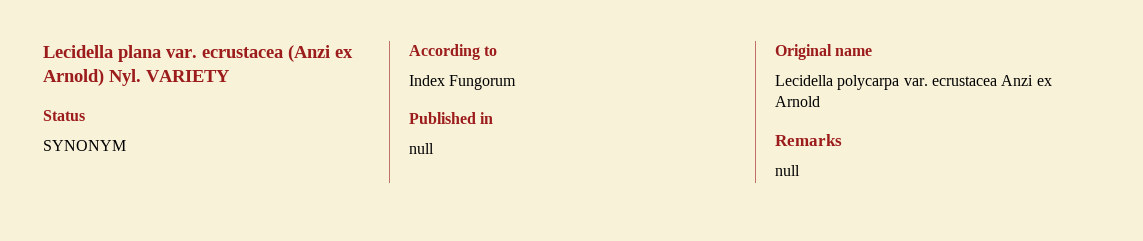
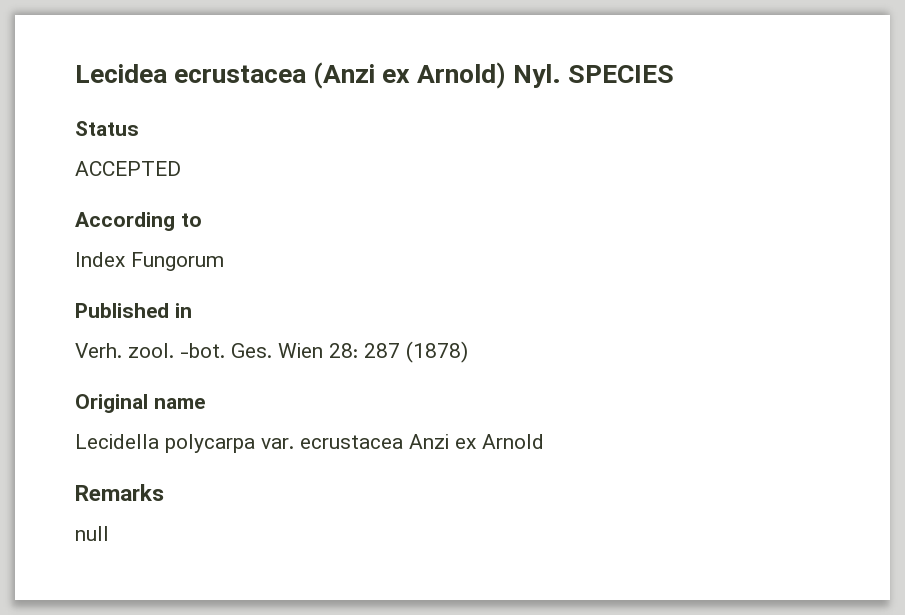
[43,45,197,62] Lecidella plana var. -> [75,64,167,83] Lecidea
[146,70,230,82] VARIETY -> [567,65,674,83] SPECIES
[43,140,126,151] SYNONYM -> [75,161,181,176] ACCEPTED
[409,143,434,154] null -> [75,341,468,363] Verh. zool. -bot. Ges. Wien 28: 287 (1878)

